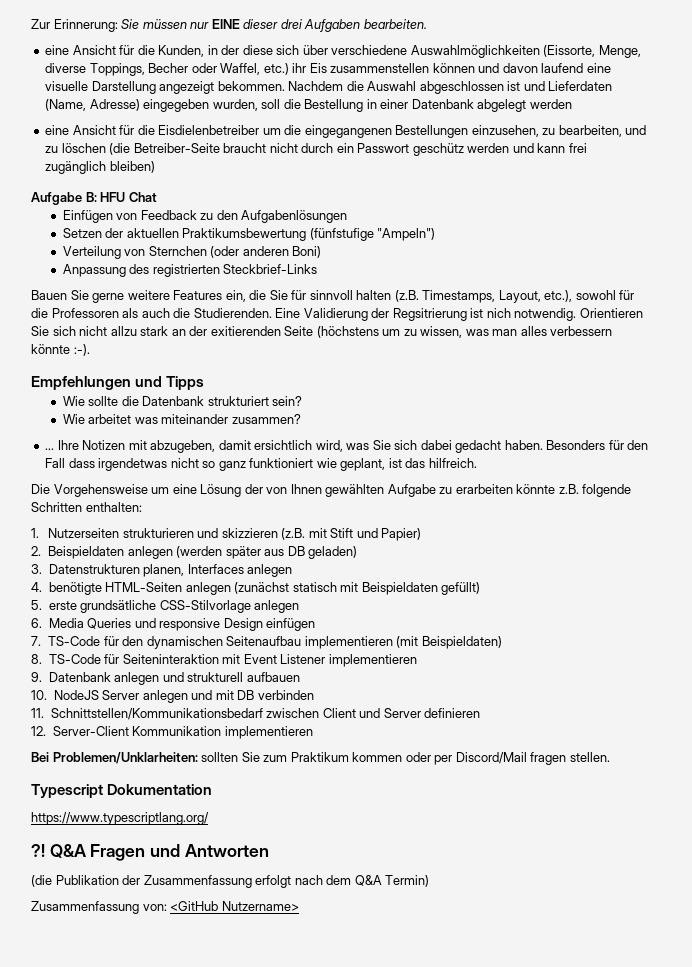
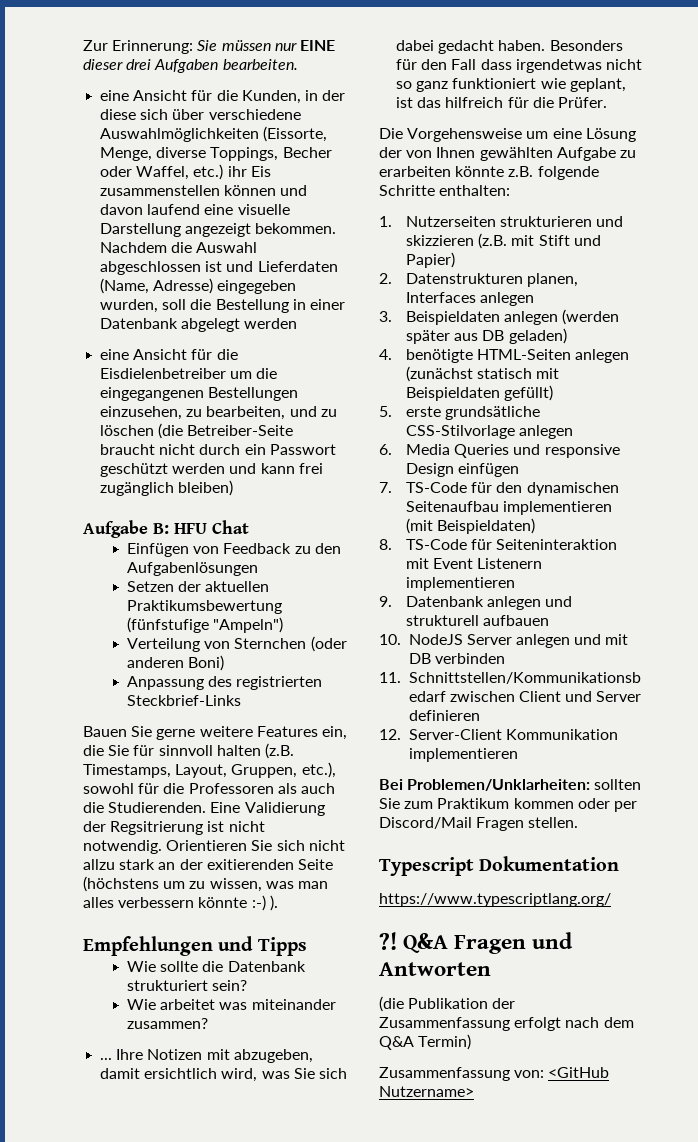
[412,143,464,156] geschütz -> [100,463,169,477] geschützt
(541, 296) none -> [231,764,298,778] Gruppen,
[486,308,511,318] nich -> [228,821,265,832] nicht
[73,344,90,356] :-). -> [251,895,278,911] :-) ).
[428,458,477,468] hilfreich. -> [445,97,607,108] hilfreich für die Prüfer.
[31,502,82,512] Schritten -> [379,185,435,196] Schritte
(41, 551) none -> [406,273,579,287] [406,292,535,306] [379,311,392,322] Datenstrukturen planen, Interfaces anlegen // 3.
[31,564,293,577] // 3. Datenstrukturen planen, Interfaces anlegen -> (567, 336) none
[280,654,326,664] Listener -> [477,558,543,569] Listenern
[530,752,567,765] fragen -> [476,817,525,831] Fragen

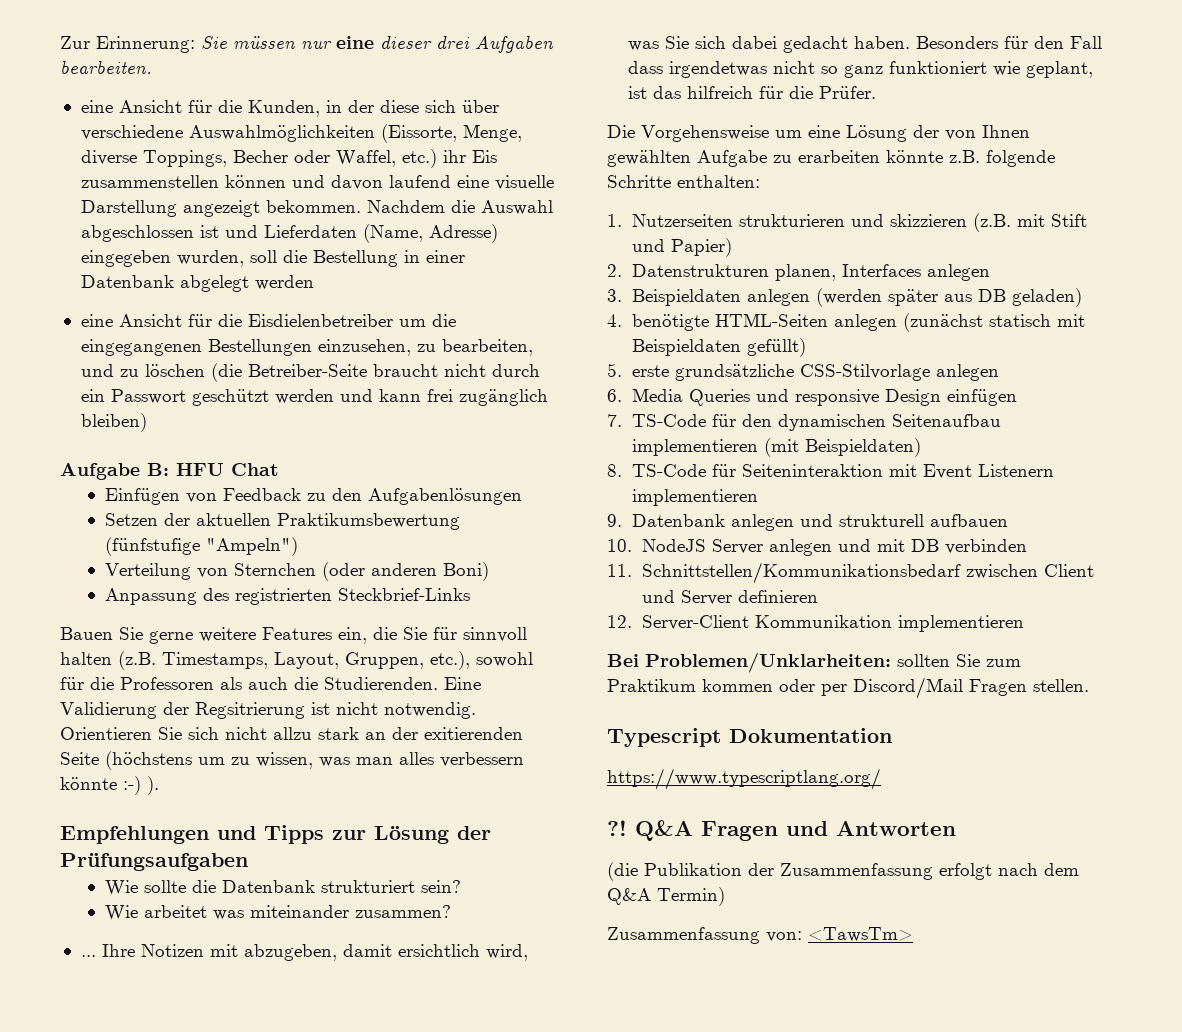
[299,40,335,51] EINE -> [336,36,374,49] eine
(307, 946) none -> [332,826,491,844] [60,853,248,871] zur Lösung der Prüfungsaufgaben
[445,406,541,420] grundsätliche -> [674,364,794,381] grundsätzliche
[548,1067,610,1078] [379,1086,474,1097] <GitHub Nutzername> -> [808,927,913,942] <TawsTm>

